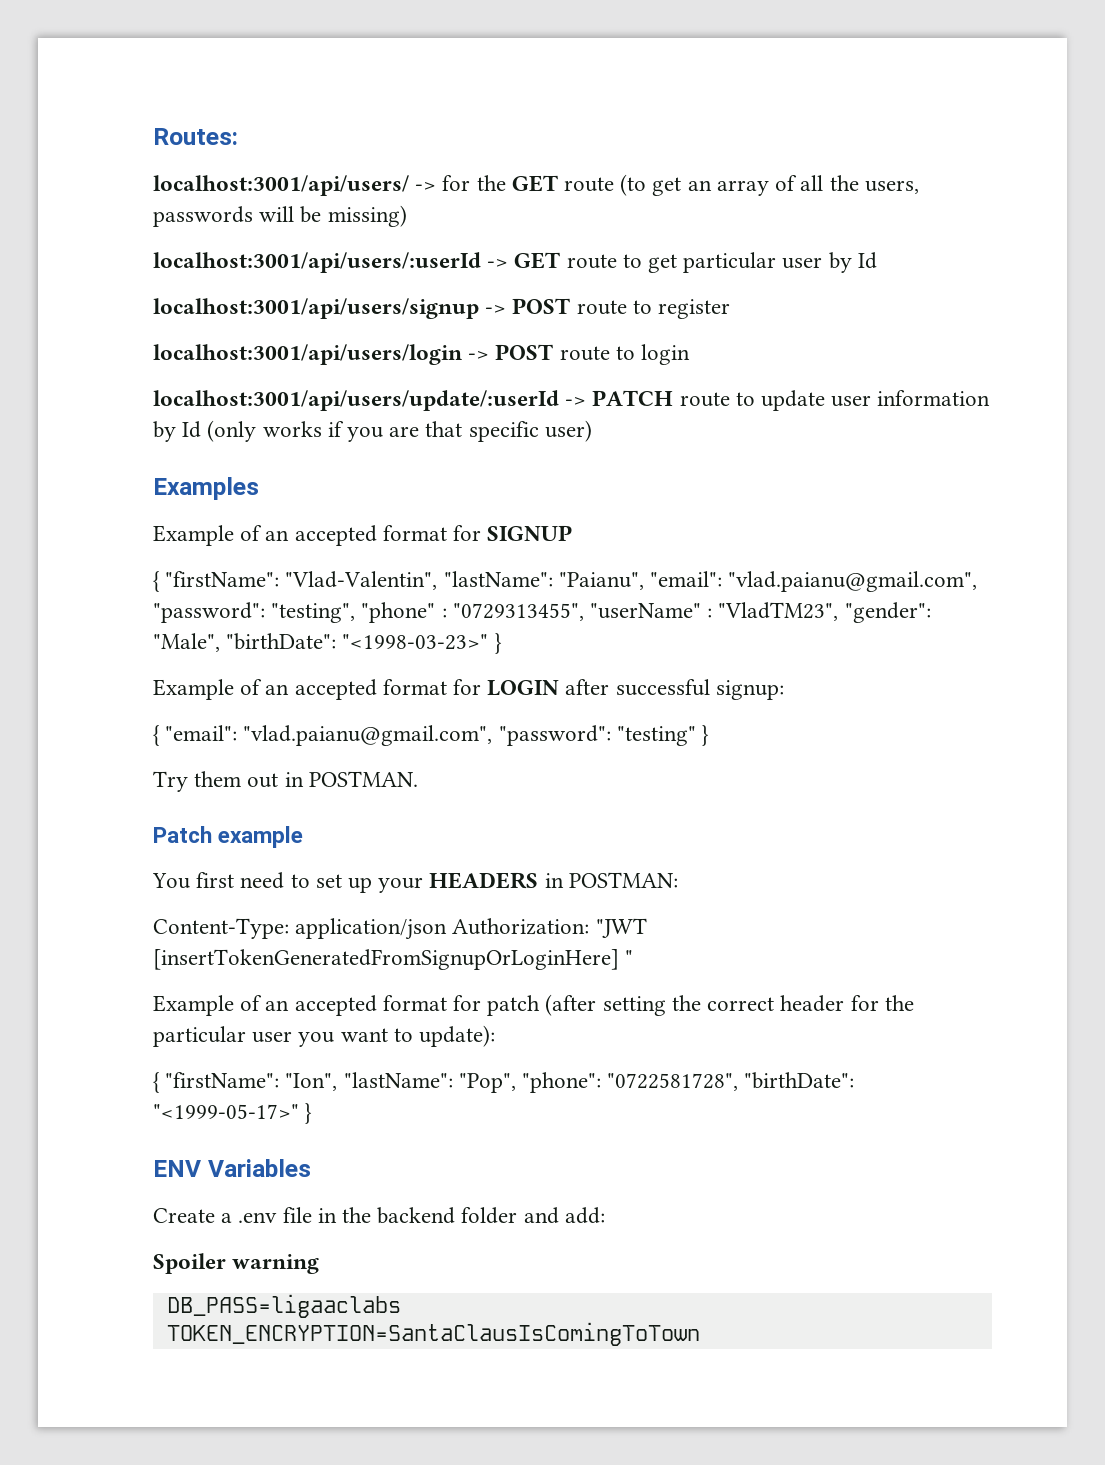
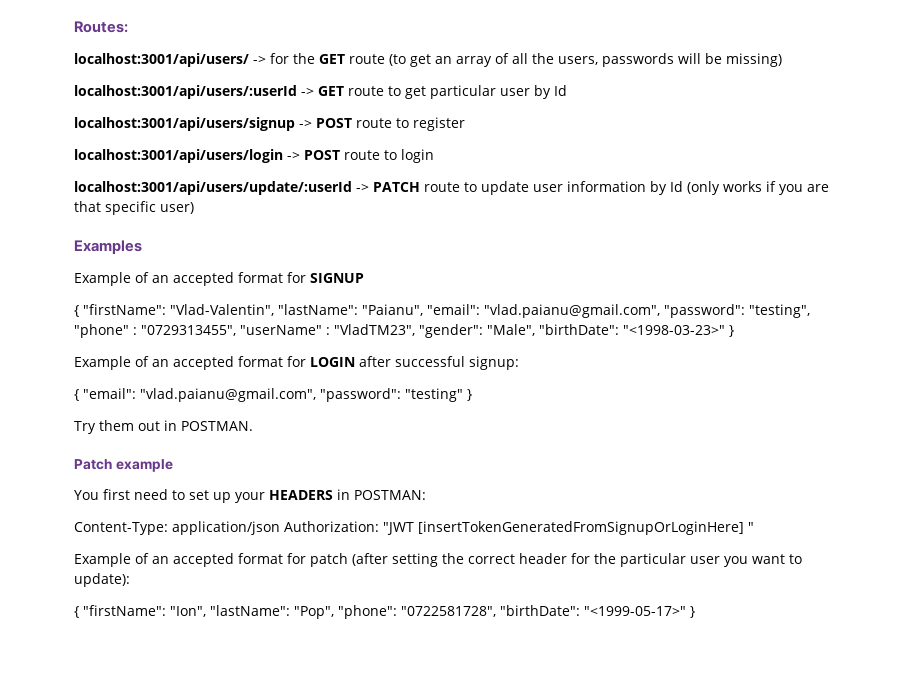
[153,1159,311,1177] [153,1207,605,1224] [153,1253,320,1274] [166,1294,401,1318] [166,1322,700,1346] // ENV Variables // Create a .env file in the backend folder and add: // Spoiler warning // DB_PASS=ligaaclabs // TOKEN_ENCRYPTION=SantaClausIsComingToTown -> (695, 612) none

